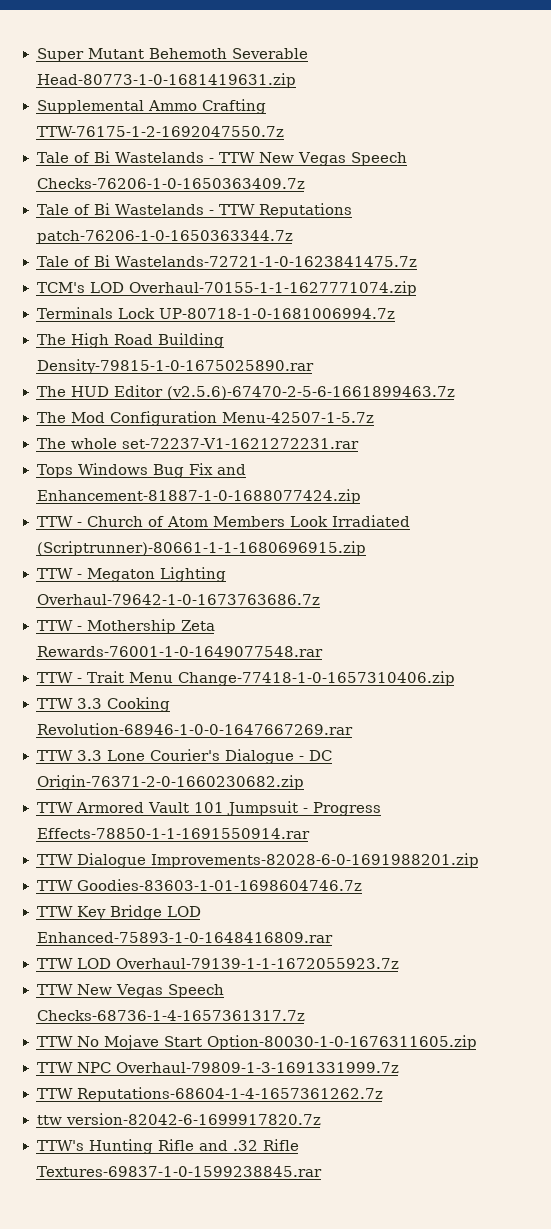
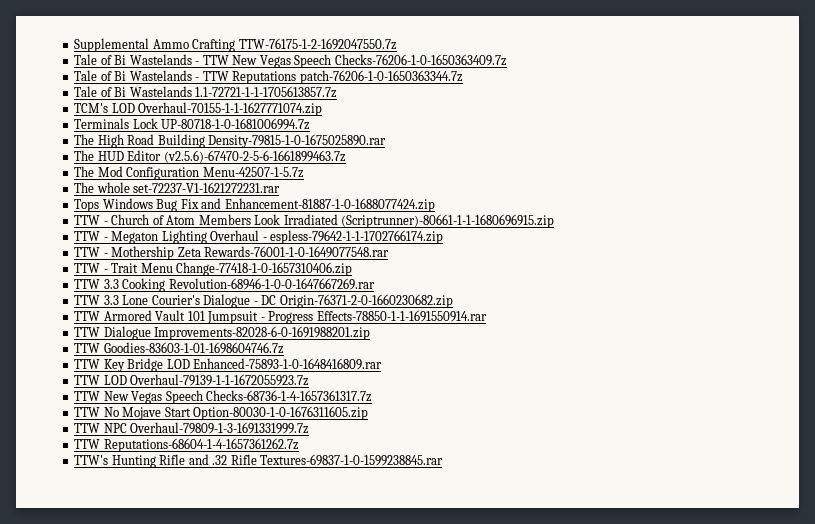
[36,48,308,62] [36,73,296,88] Super Mutant Behemoth Severable Head-80773-1-0-1681419631.zip // -> (74, 45) none
[115,256,418,267] Wastelands-72721-1-0-1623841475.7z -> [129,86,338,98] Wastelands 1.1-72721-1-1-1705613857.7z
[36,594,320,605] Overhaul-79642-1-0-1673763686.7z -> [210,230,444,244] Overhaul - espless-79642-1-1-1702766174.zip
[36,1113,321,1125] // ttw version-82042-6-1699917820.7z -> (299, 445) none

